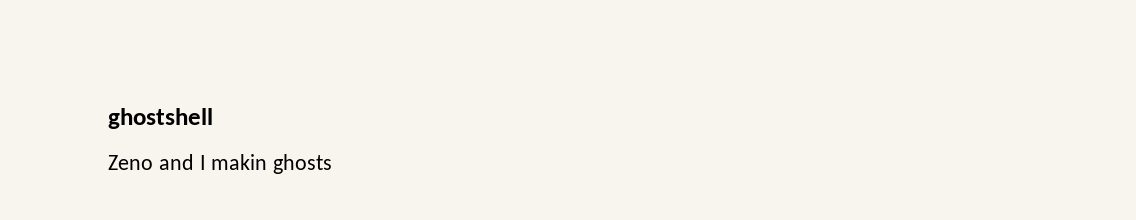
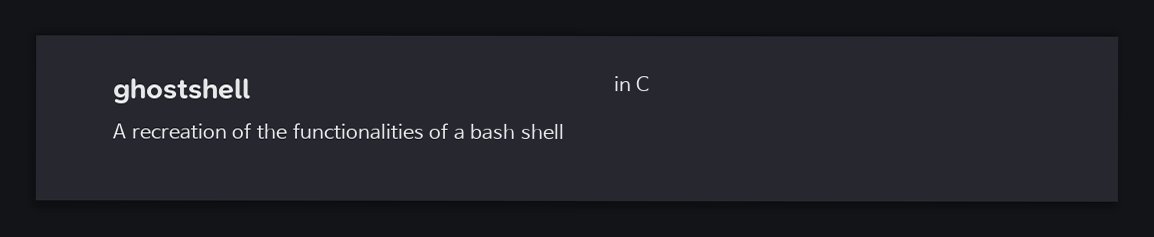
[108,154,333,174] Zeno and I makin ghosts -> [112,122,564,140] [614,76,651,92] A recreation of the functionalities of a bash shell in C

